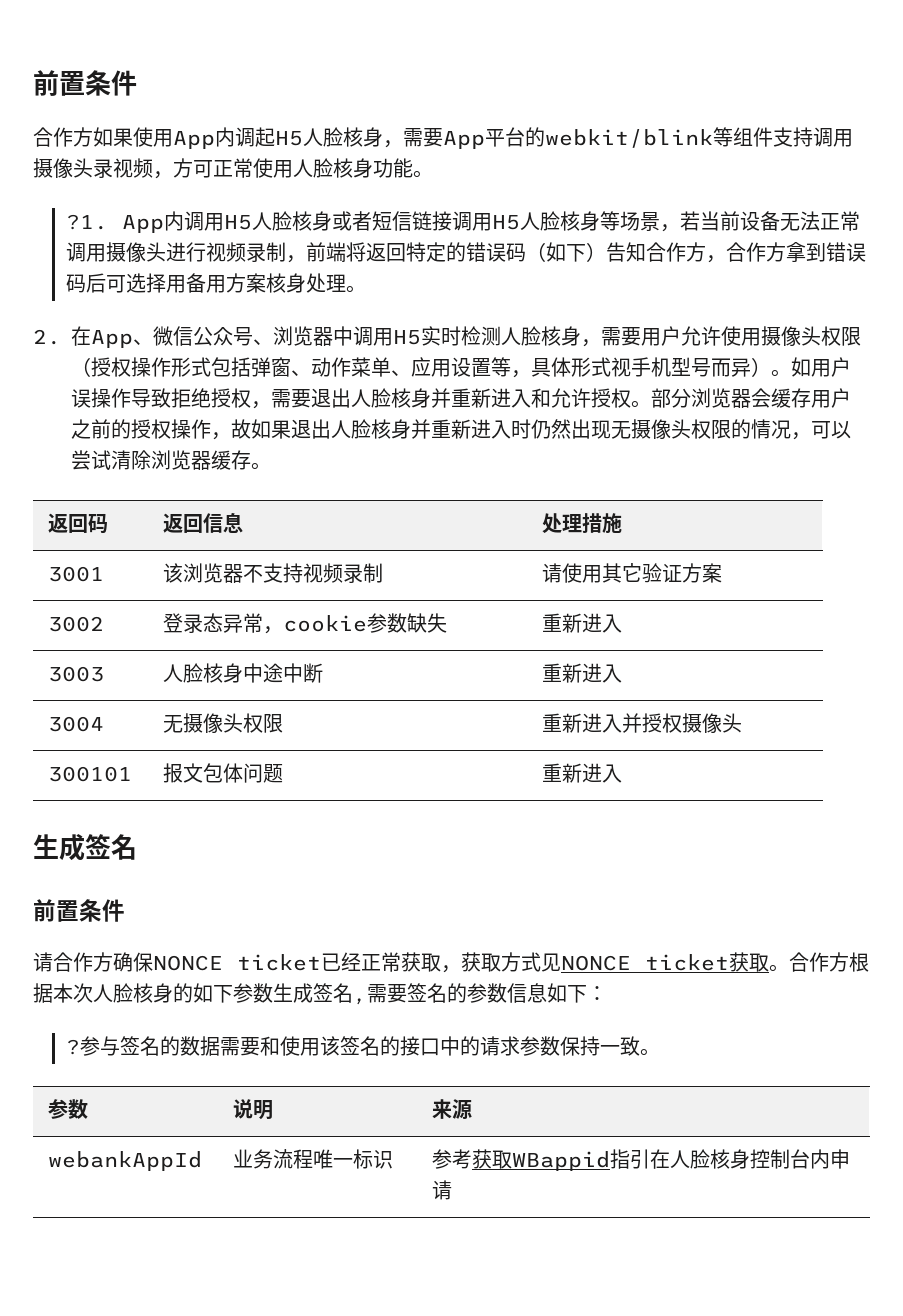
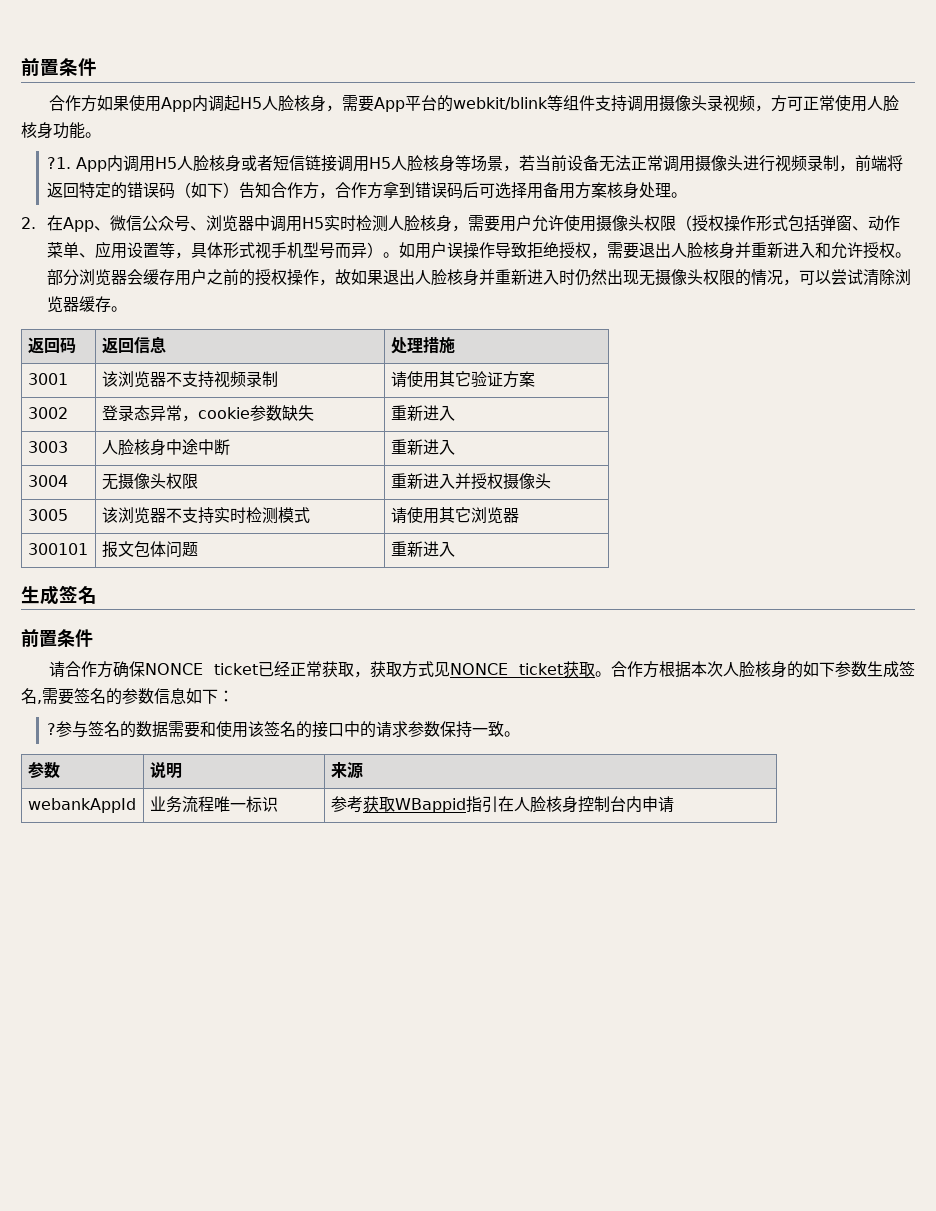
(743, 723) none -> [27,509,68,521] [101,507,310,524] [390,507,519,524] // 3005 | 该浏览器不支持实时检测模式 | 请使用其它浏览器

